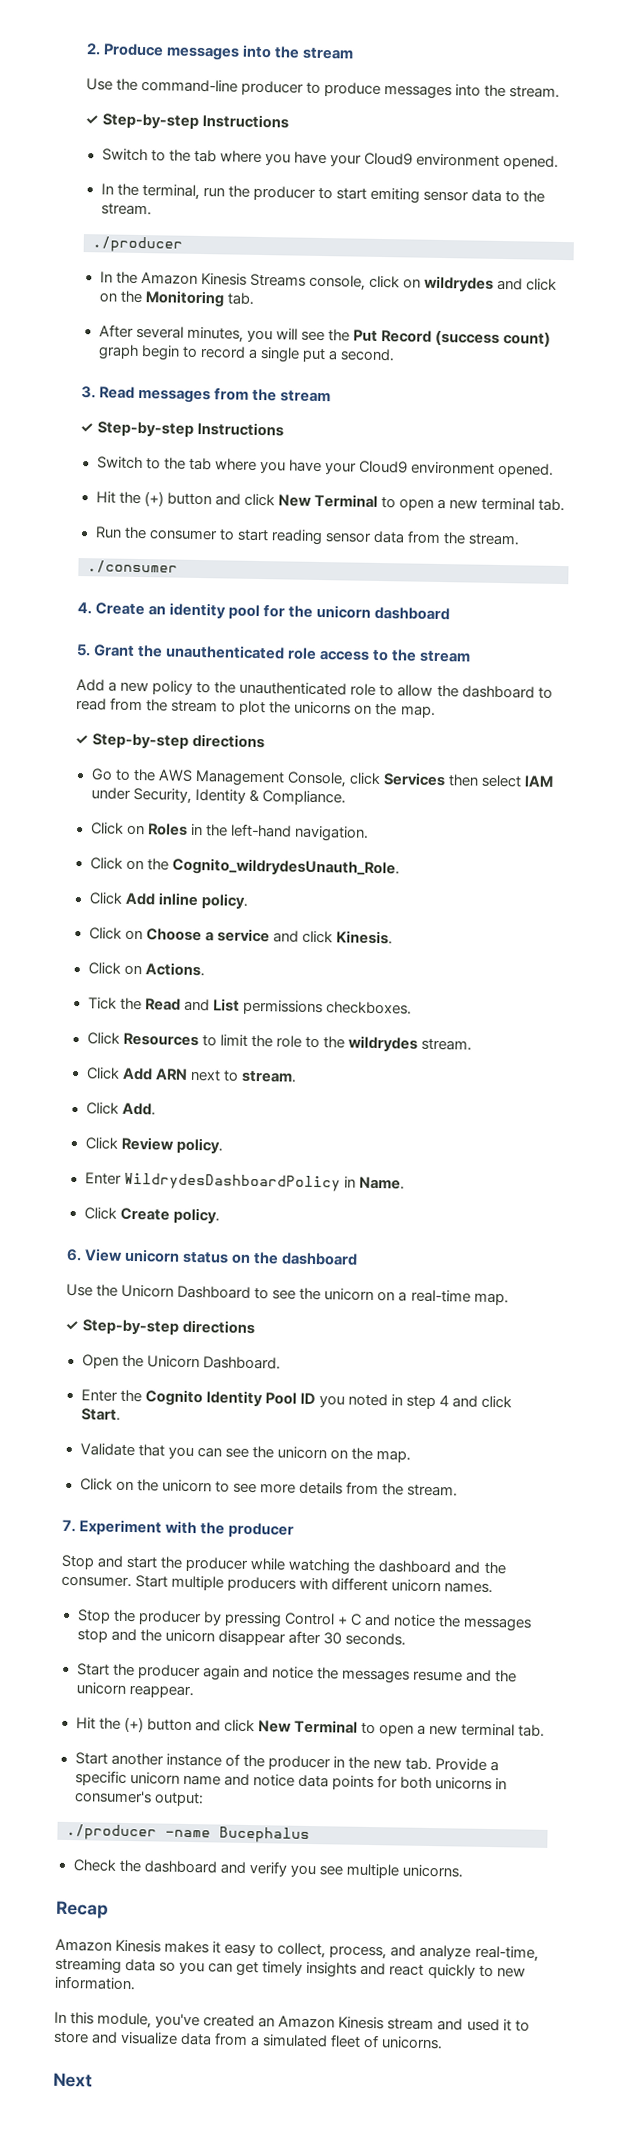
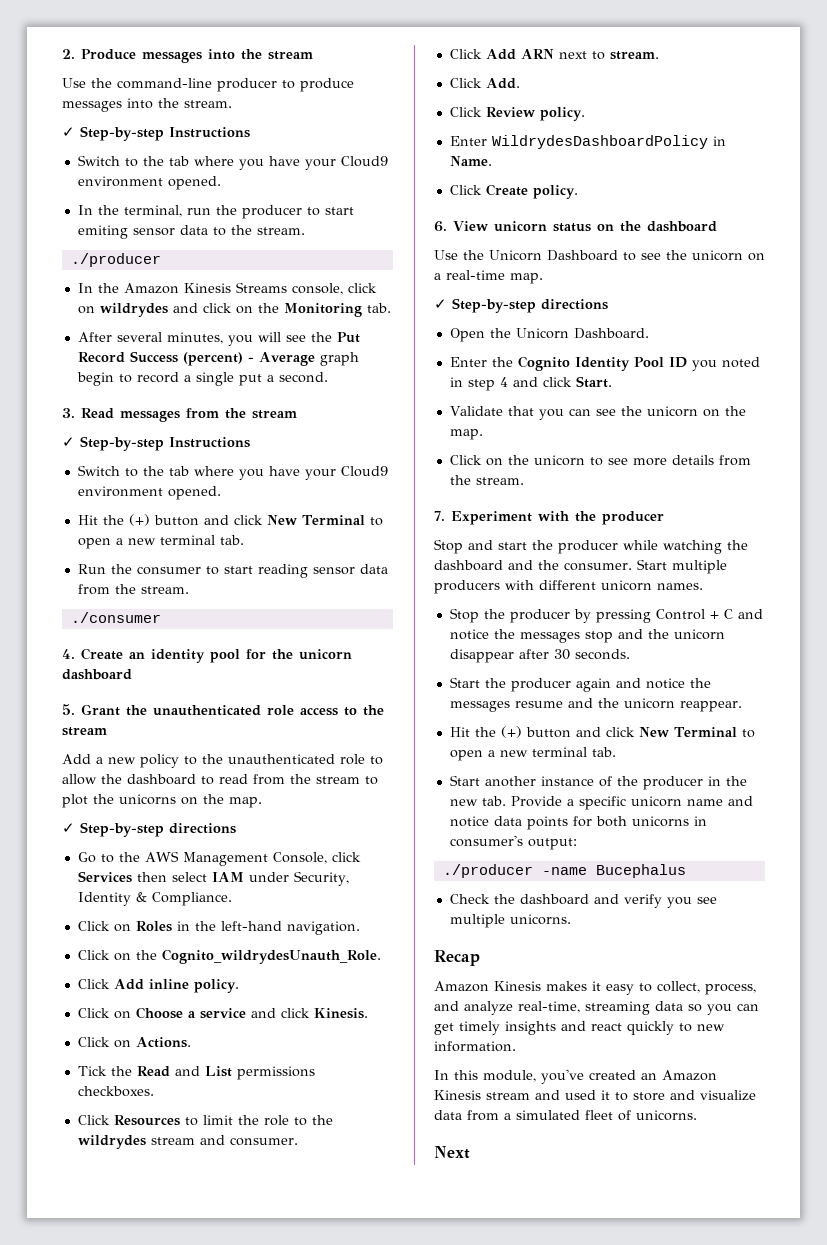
[434,329,552,347] (success count) -> [129,351,315,366] Success (percent) - Average
[420,1038,472,1051] stream. -> [150,1135,298,1146] stream and consumer.

